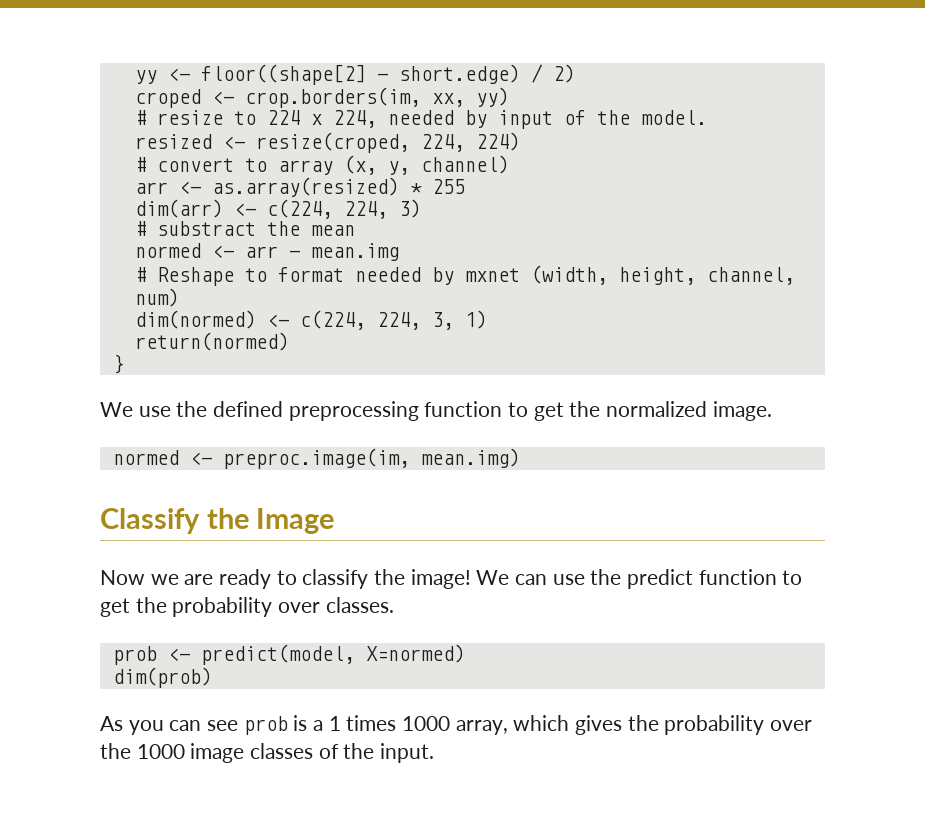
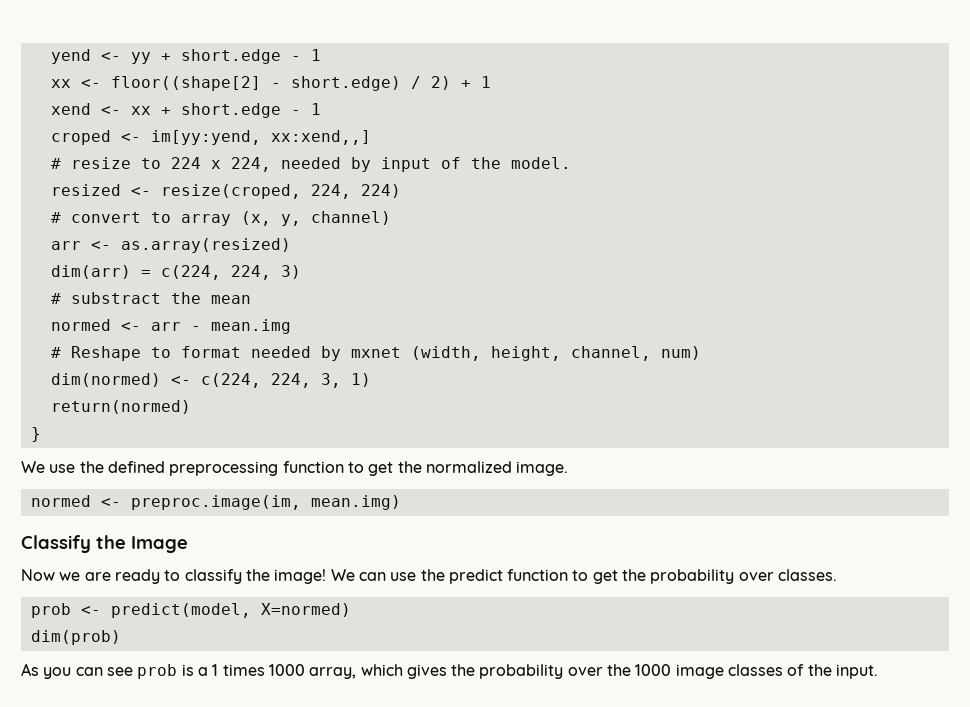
[134,70,157,84] yy -> [50,49,321,64] [50,79,71,88] yend <- yy + short.edge - 1 // xx
(575, 73) none -> [460,76,491,88] [50,103,321,118] + 1 // xend <- xx + short.edge - 1
[244,87,509,108] crop.borders(im, xx, yy) -> [150,130,371,145] im[yy:yend, xx:xend,,]
[409,179,465,194] * 255 -> (291, 245) none
[233,203,256,216] <- -> [140,270,151,277] =

